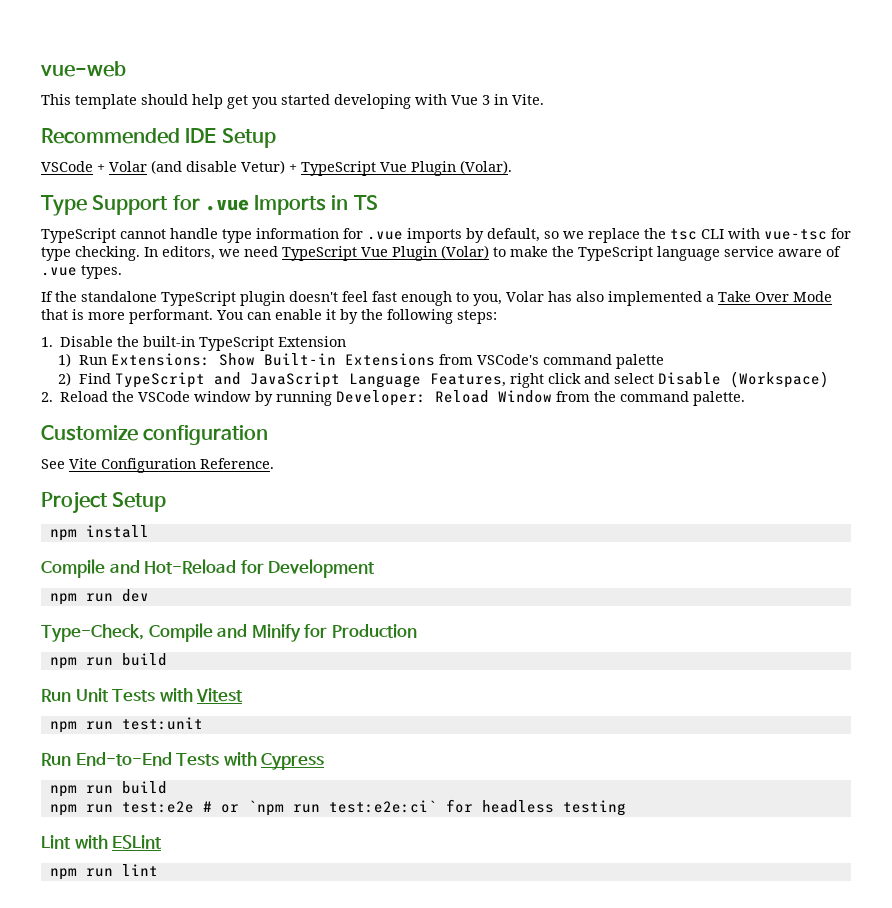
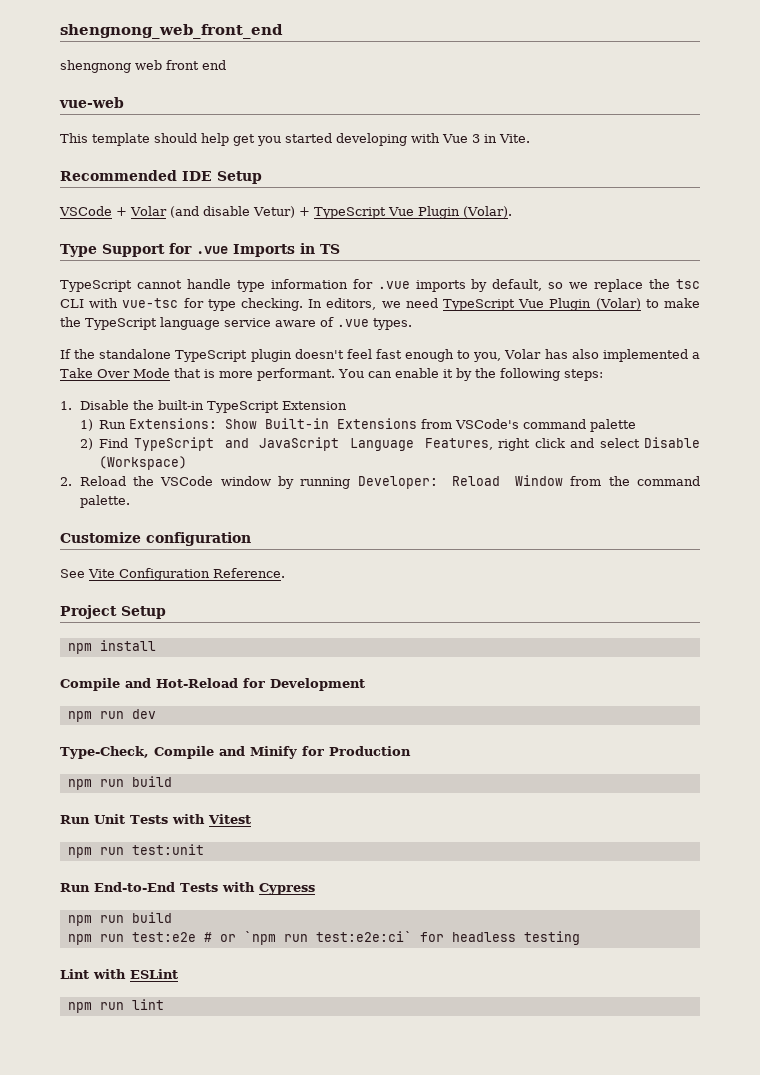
(40, 69) none -> [60,24,283,39] [60,60,226,73] shengnong_web_front_end // shengnong web front end //

